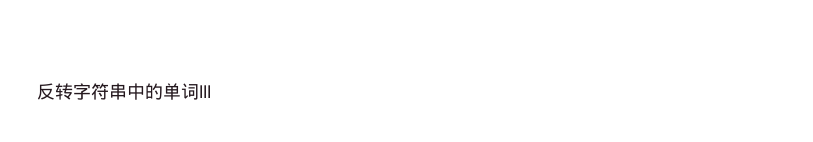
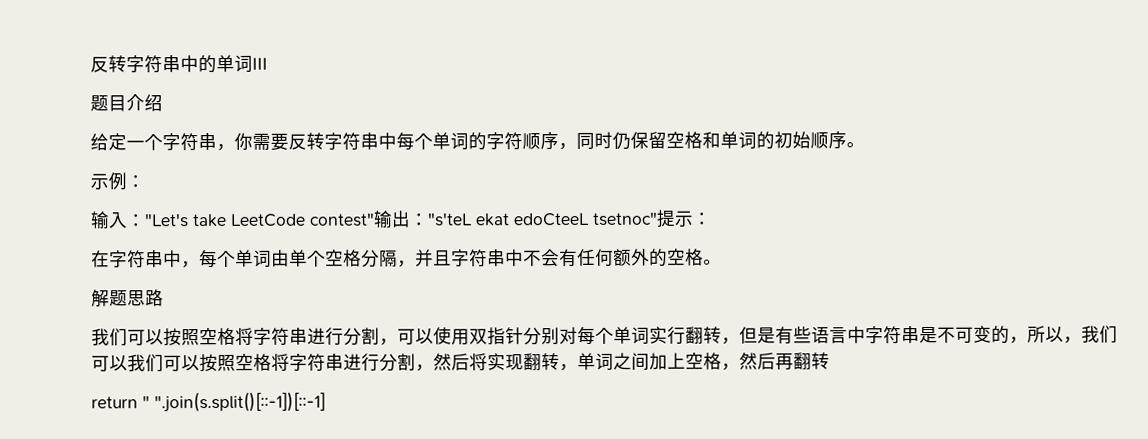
(211, 91) none -> [90,94,163,112] [90,131,865,152] [90,172,145,191] [90,209,712,230] [91,248,722,269] [91,289,164,308] [91,325,1118,347] [91,352,830,373] [91,391,326,413] // 题目介绍 // 给定一个字符串，你需要反转字符串中每个单词的字符顺序，同时仍保留空格和单词的初始顺序。 // 示例： // 输入："Let's take LeetCode contest"输出："s'teL ekat edoCteeL tsetnoc"提示： // 在字符串中，每个单词由单个空格分隔，并且字符串中不会有任何额外的空格。 // 解题思路 // 我们可以按照空格将字符串进行分割，可以使用双指针分别对每个单词实行翻转，但是有些语言中字符串是不可变的，所以，我们可以我们可以按照空格将字符串进行分割，然后将实现翻转，单词之间加上空格，然后再翻转 // return " ".join(s.split()[::-1])[::-1]

